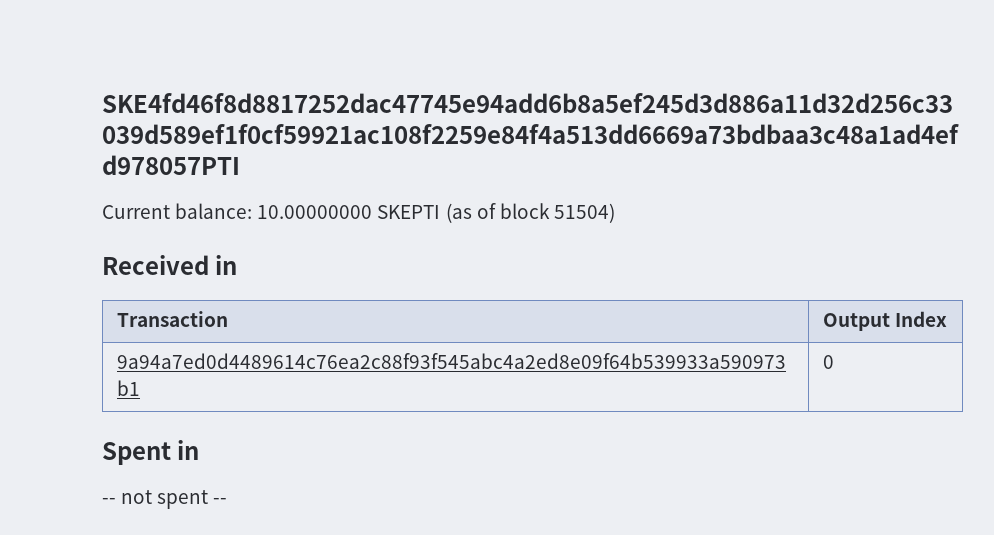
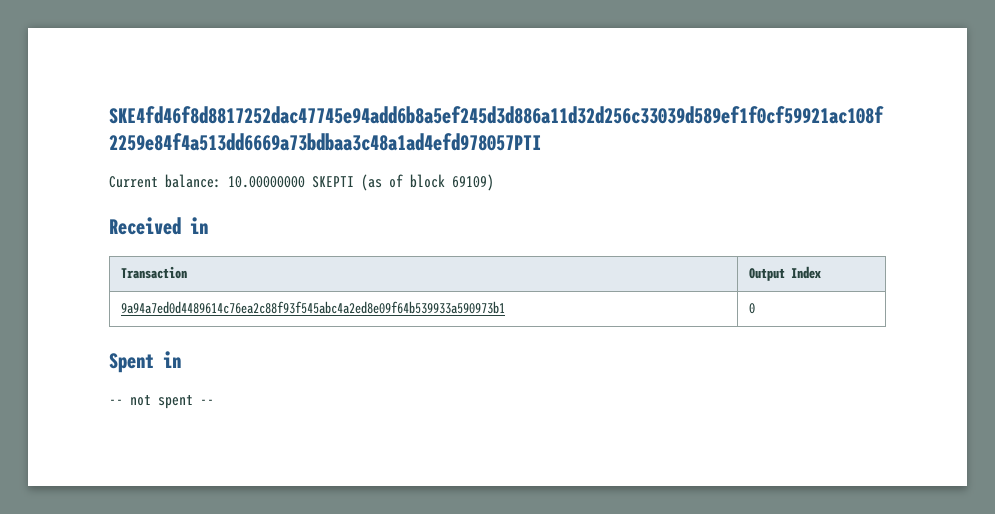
[553,203,615,223] 51504) -> [452,174,494,191] 69109)

